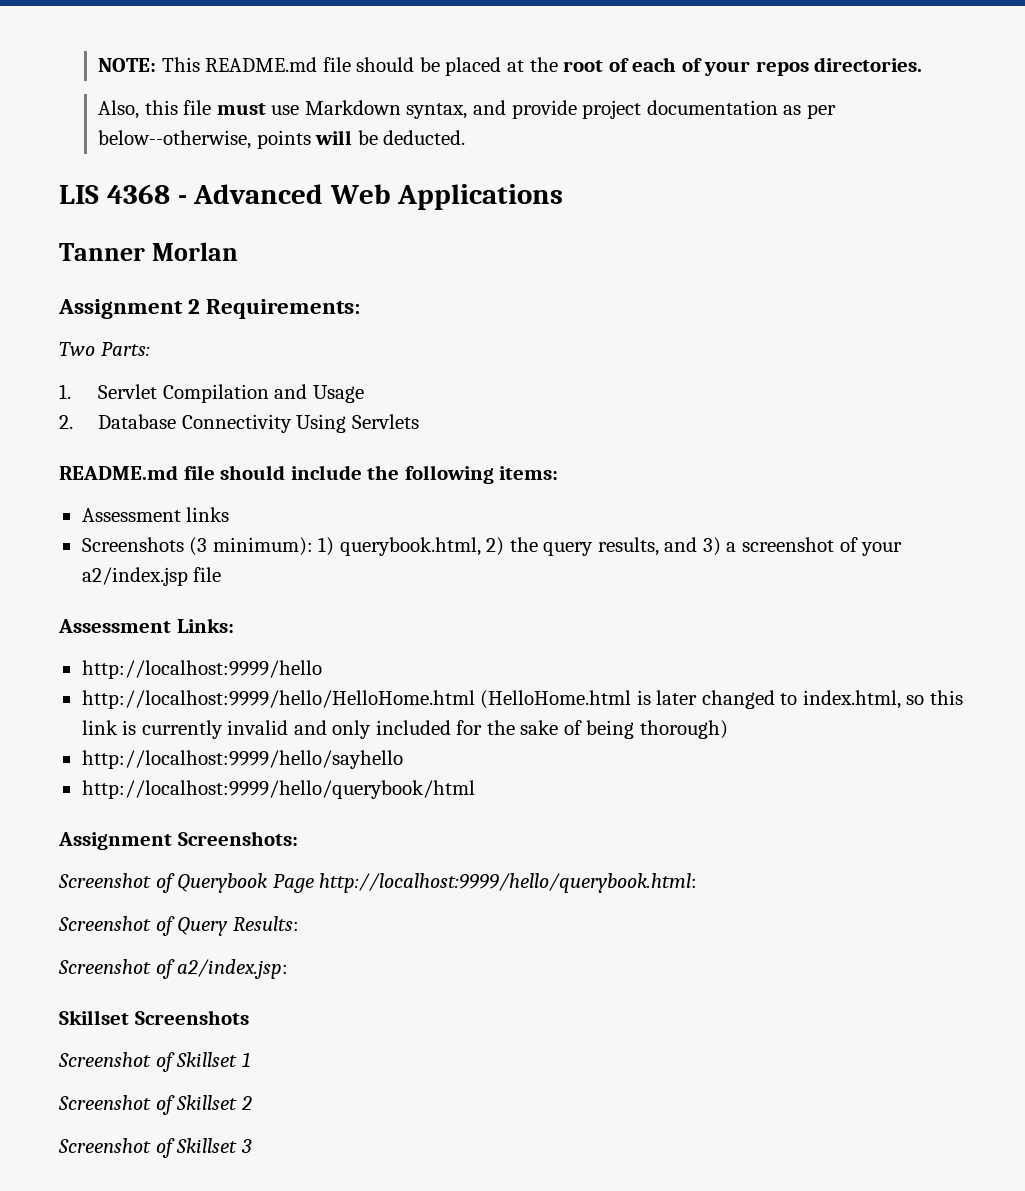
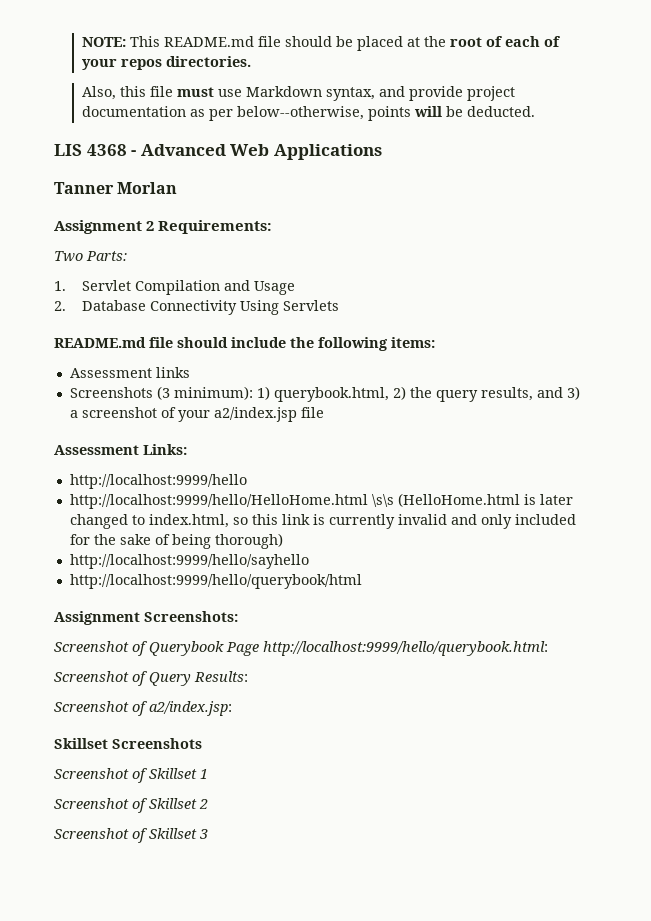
(475, 699) none -> [371,494,394,507] \s\s

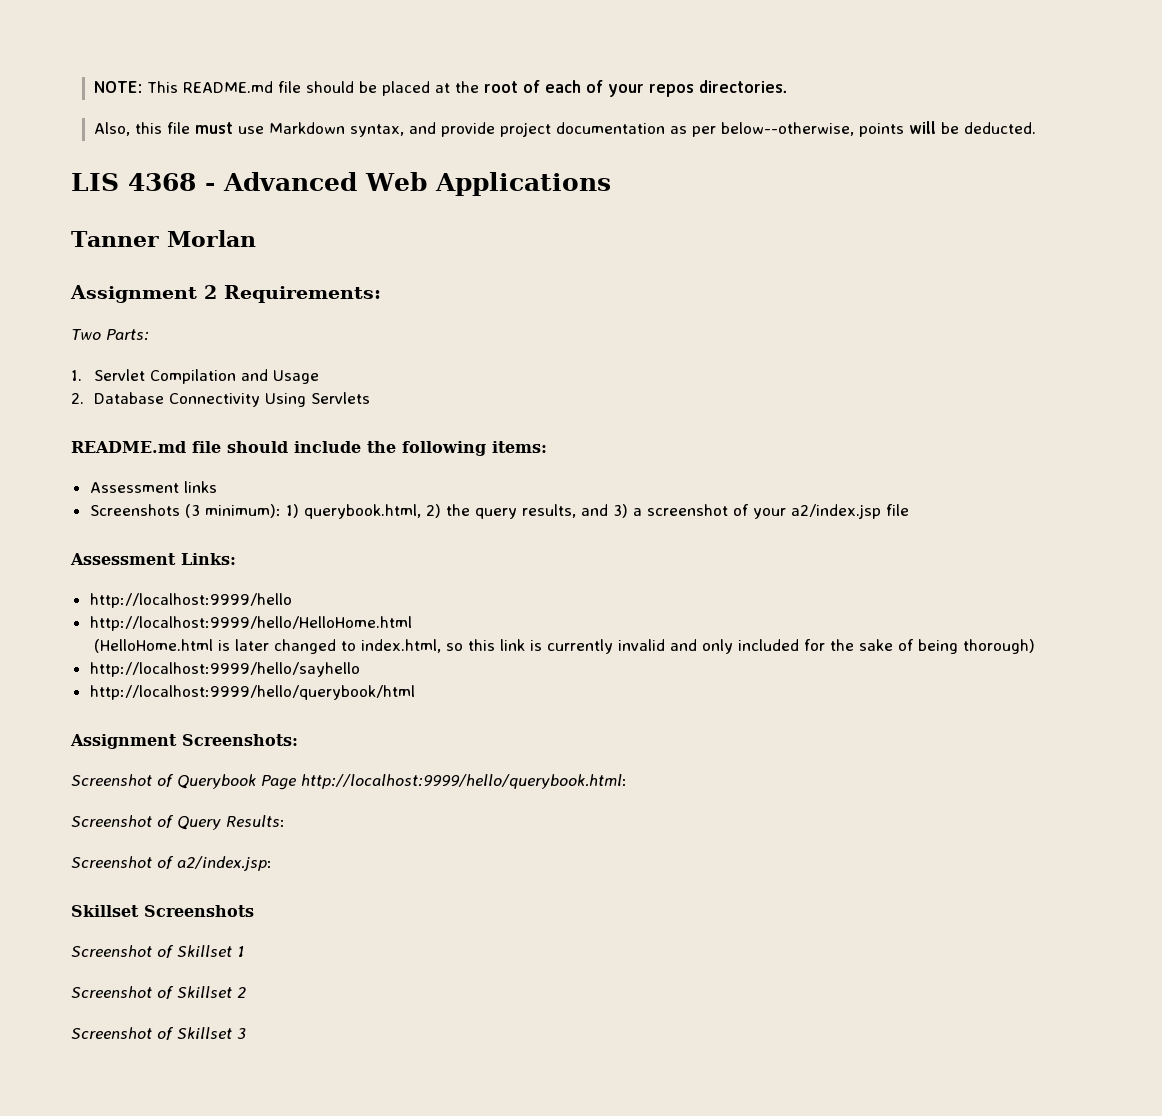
[371,494,394,507] \s\s -> (412, 623) //

